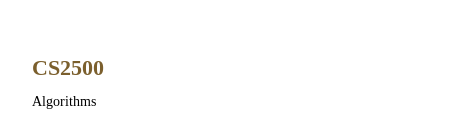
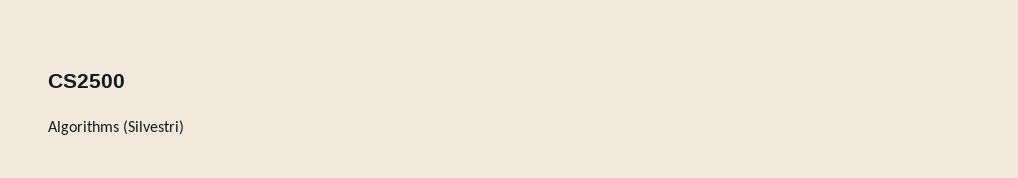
(96, 102) none -> [123,120,185,135] (Silvestri)

